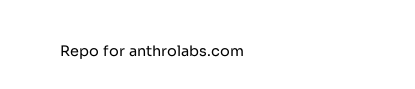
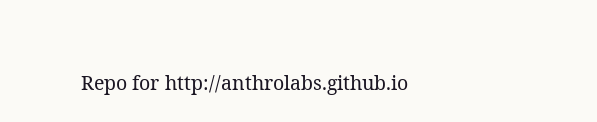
[128,45,244,57] anthrolabs.com -> [164,75,408,95] http://anthrolabs.github.io

